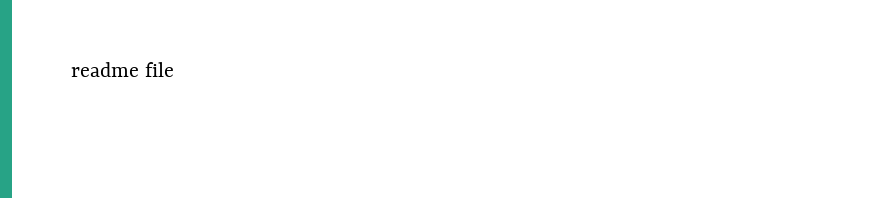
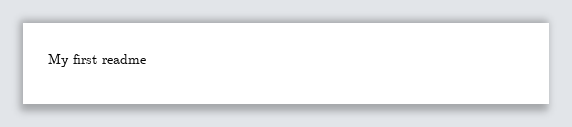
[71,62,175,77] readme file -> [48,53,146,67] My first readme

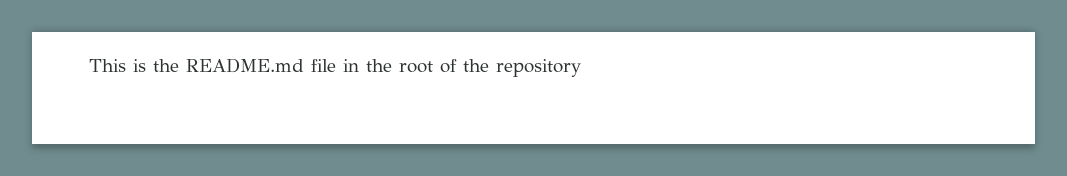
[48,53,146,67] My first readme -> [89,58,581,77] This is the README.md file in the root of the repository

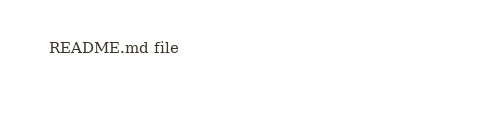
[89,58,581,77] This is the README.md file in the root of the repository -> [49,41,179,53] README.md file

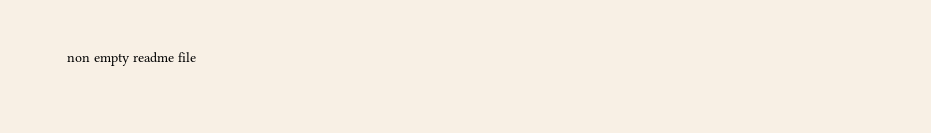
[49,42,149,53] README.md -> [67,52,174,66] non empty readme

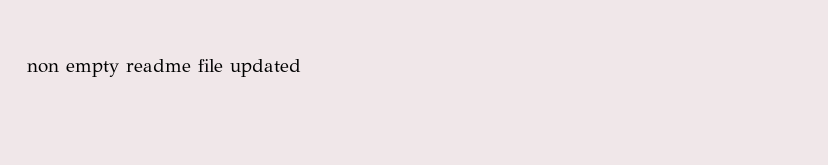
(196, 57) none -> [230,59,301,77] updated

